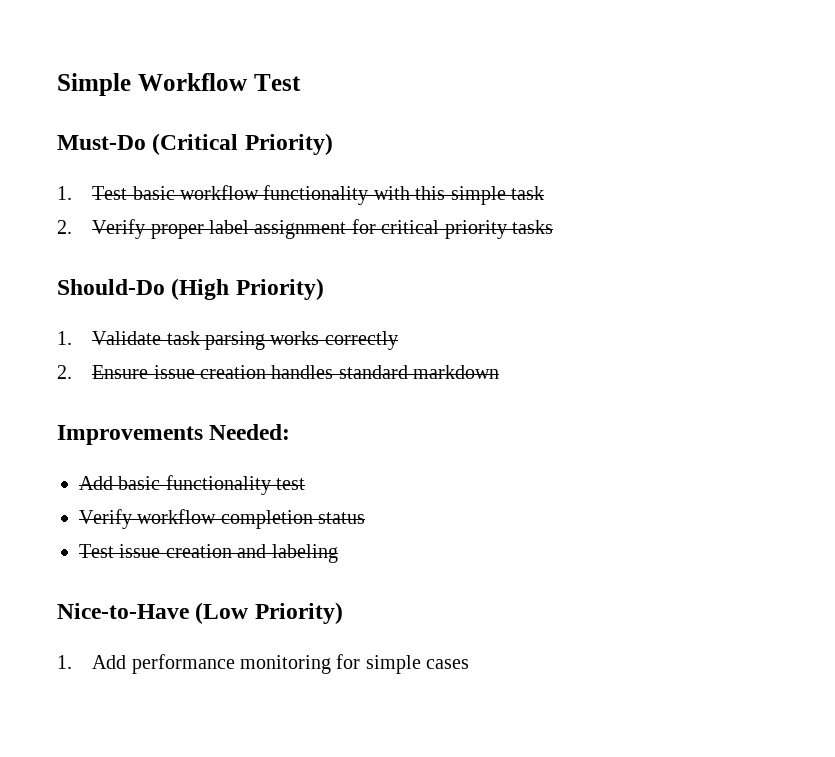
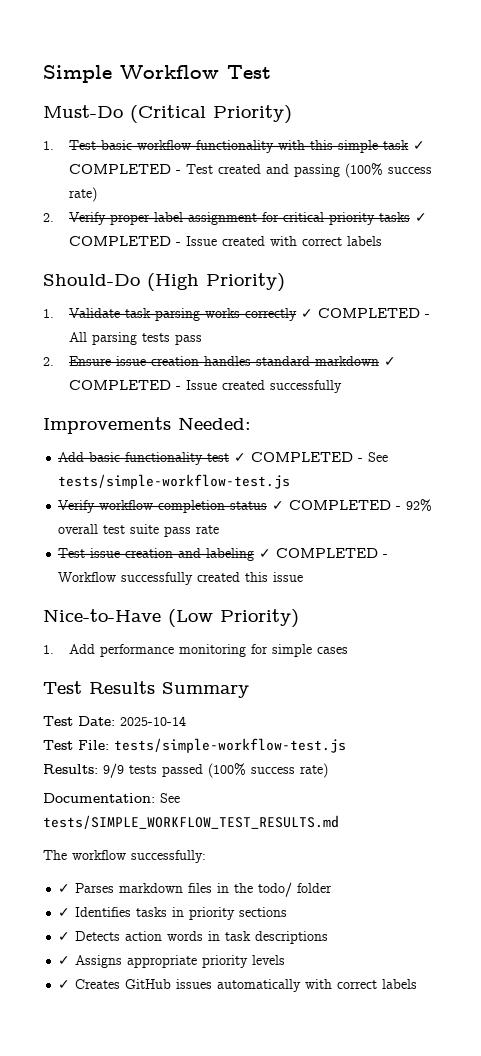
(544, 193) none -> [413,141,426,150] [69,163,433,178] [69,187,98,202] ✓ COMPLETED - Test created and passing (100% success rate)
(553, 227) none -> [415,213,428,222] [69,236,383,246] ✓ COMPLETED - Issue created with correct labels
(398, 340) none -> [301,308,431,318] [69,332,203,345] ✓ COMPLETED - All parsing tests pass
(500, 372) none -> [384,357,397,366] [69,380,343,393] ✓ COMPLETED - Issue created successfully
(306, 484) none -> [234,452,389,462] [58,474,291,489] ✓ COMPLETED - See tests/simple-workflow-test.js
(366, 518) none -> [272,499,433,512] [58,524,220,537] ✓ COMPLETED - 92% overall test suite pass rate
(338, 553) none -> [259,548,389,558] [58,572,304,585] ✓ COMPLETED - Workflow successfully created this issue
(470, 664) none -> [43,681,249,698] [43,716,186,726] [43,738,346,753] [43,763,328,778] [43,793,180,803] [43,815,339,829] [43,850,206,863] [58,882,333,897] [58,907,288,920] [58,931,329,944] [58,955,286,968] [58,979,418,992] // Test Results Summary // Test Date: 2025-10-14 // Test File: tests/simple-workflow-test.js // Results: 9/9 tests passed (100% success rate) // Documentation: See tests/SIMPLE_WORKFLOW_TEST_RESULTS.md // The workflow successfully: // ✓ Parses markdown files in the todo/ folder // ✓ Identifies tasks in priority sections // ✓ Detects action words in task descriptions // ✓ Assigns appropriate priority levels // ✓ Creates GitHub issues automatically with correct labels

